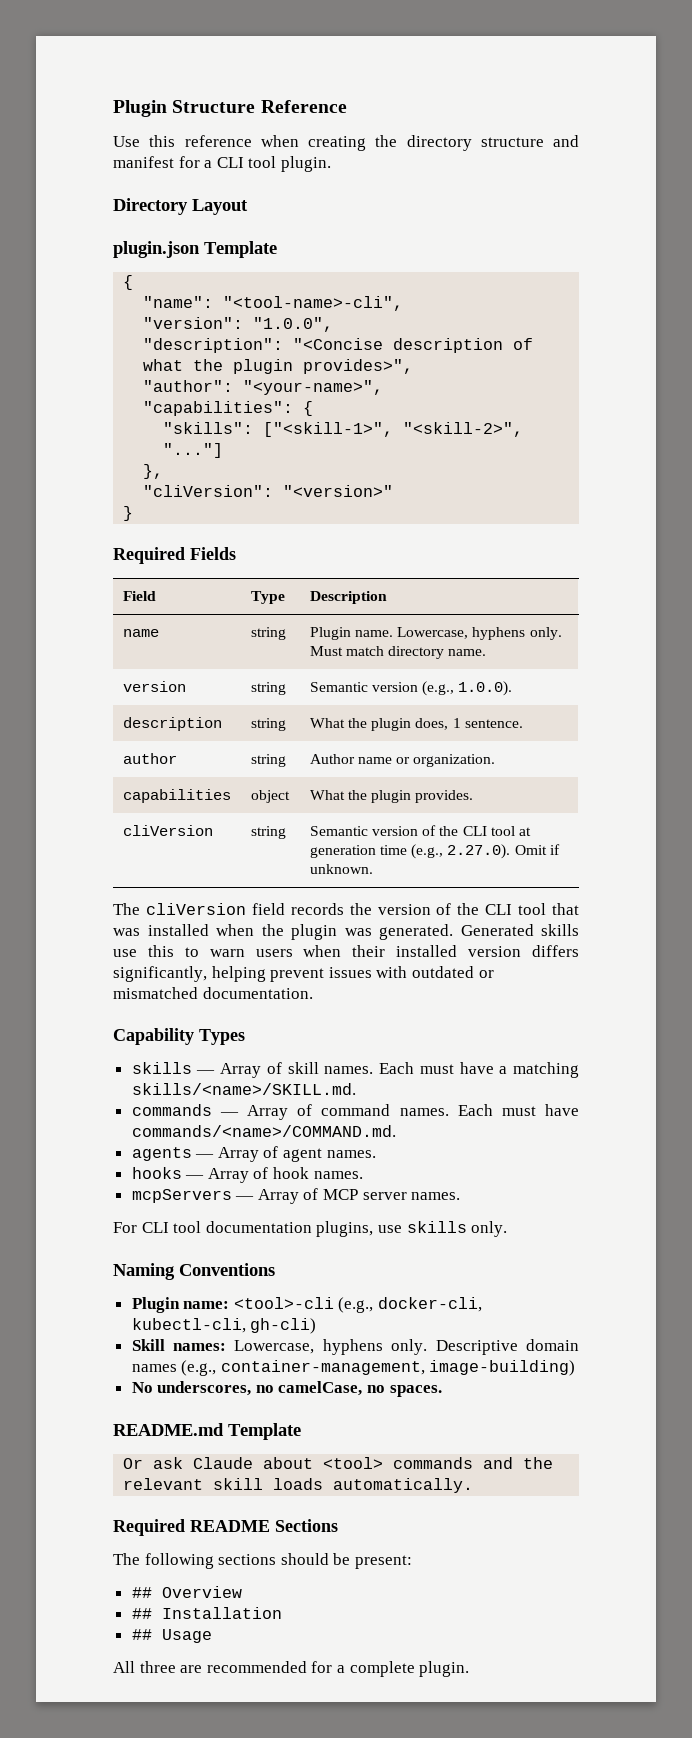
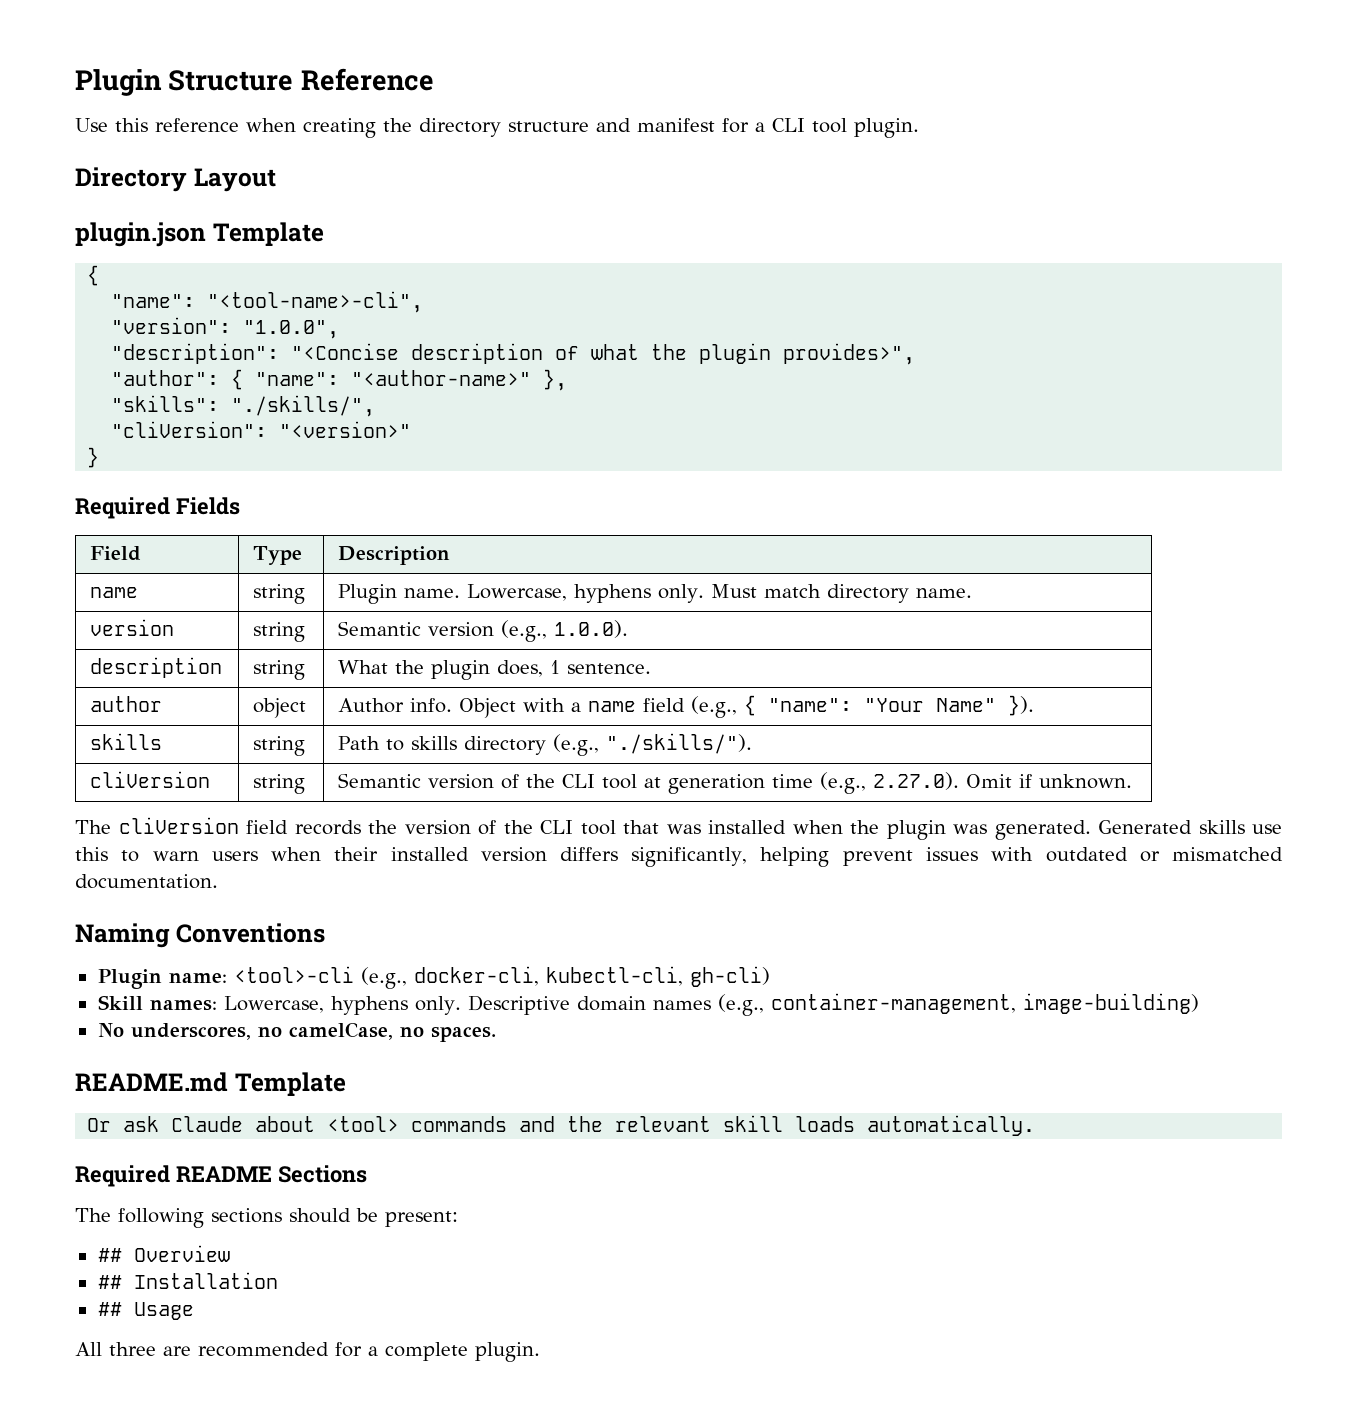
[243,380,384,395] [143,401,314,416] [163,422,524,437] [163,443,224,458] [143,464,164,479] "<your-name>", // "capabilities": { // "skills": ["<skill-1>", "<skill-2>", "..."] // }, -> [231,369,568,391] [111,395,376,417] { "name": "<author-name>" }, // "skills": "./skills/",
[250,754,286,767] [309,754,496,767] [122,789,231,803] [250,790,290,803] [309,790,474,803] string | Author name or organization. // capabilities | object | What the plugin provides. -> [253,698,307,718] [338,695,1035,718] [90,733,163,750] [253,736,306,756] [338,733,753,756] object | Author info. Object with a name field (e.g., { "name": "Your Name" }). // skills | string | Path to skills directory (e.g., "./skills/").
[113,1028,245,1045] [131,1062,580,1078] [131,1083,356,1095] [131,1104,580,1120] [131,1125,396,1137] [131,1146,376,1162] [131,1167,363,1183] [131,1188,461,1204] [113,1221,508,1237] // Capability Types // skills — Array of skill names. Each must have a matching skills/<name>/SKILL.md. // commands — Array of command names. Each must have commands/<name>/COMMAND.md. // agents — Array of agent names. // hooks — Array of hook names. // mcpServers — Array of MCP server names. // For CLI tool documentation plugins, use skills only. -> (218, 881) none

